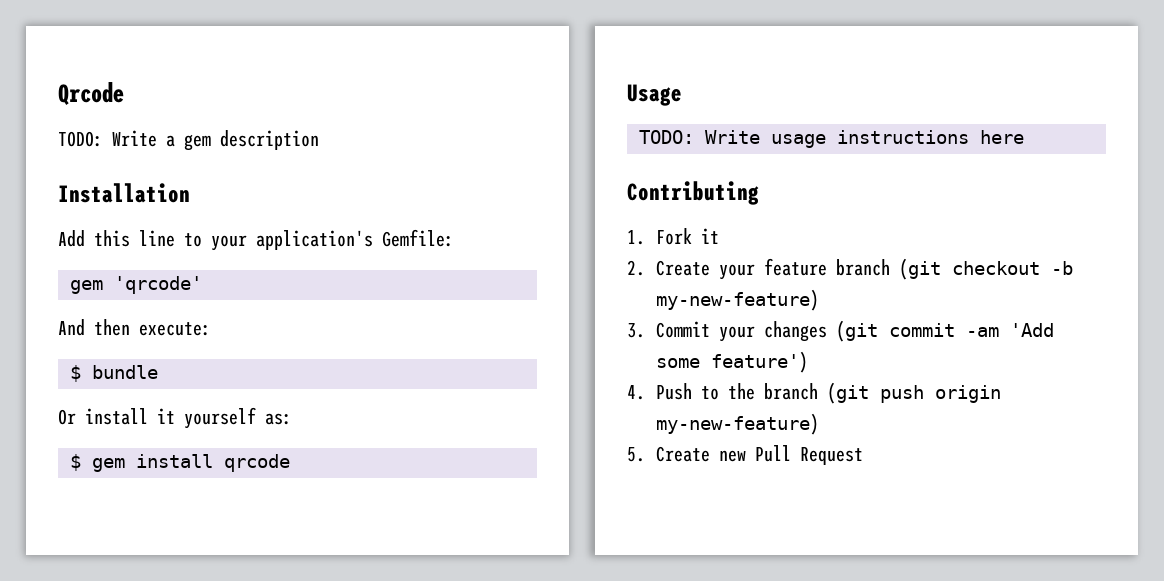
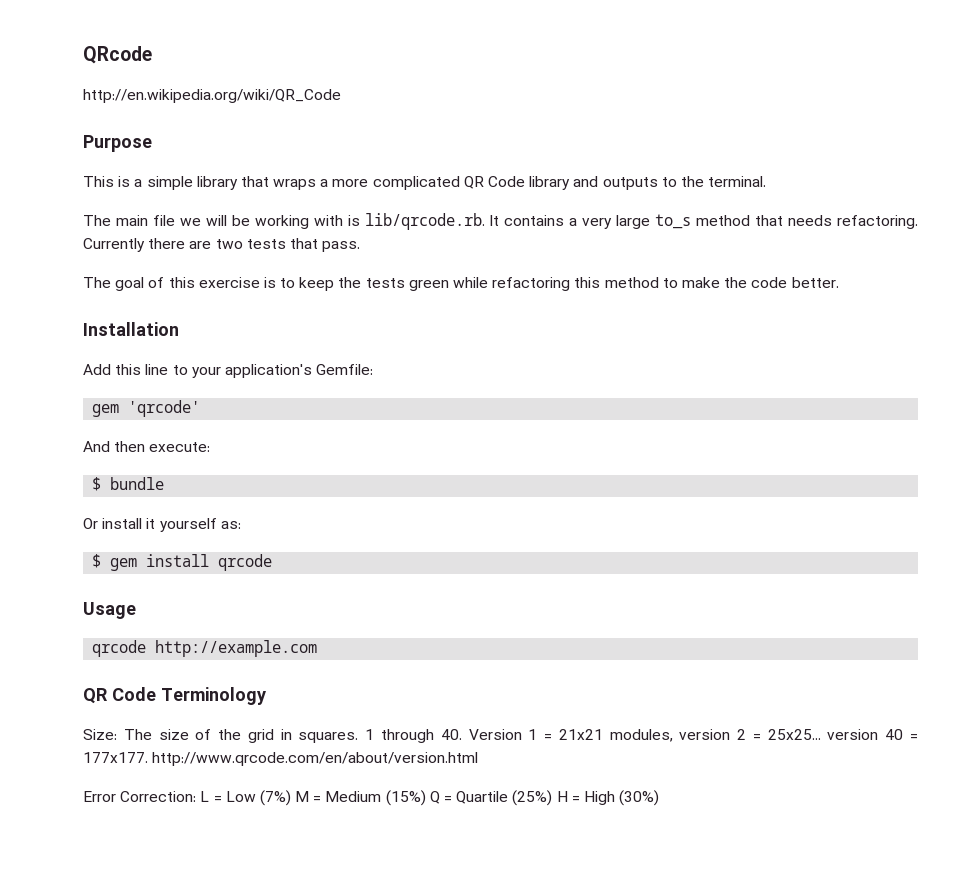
[58,82,124,105] [58,130,319,151] Qrcode // TODO: Write a gem description -> [83,46,152,64] [83,89,341,103] [83,135,152,152] [83,176,767,190] [83,213,918,230] [83,238,361,252] [83,277,839,291] QRcode // http://en.wikipedia.org/wiki/QR_Code // Purpose // This is a simple library that wraps a more complicated QR Code library and outputs to the terminal. // The main file we will be working with is lib/qrcode.rb. It contains a very large to_s method that needs refactoring. Currently there are two tests that pass. // The goal of this exercise is to keep the tests green while refactoring this method to make the code better.
[639,130,1024,148] [627,181,759,205] [627,228,719,245] [627,258,1073,280] [655,289,819,311] [627,320,1054,342] [655,351,808,373] [627,382,1001,404] [655,413,819,435] [627,445,863,465] TODO: Write usage instructions here // Contributing // 1. Fork it // 2. Create your feature branch (git checkout -b my-new-feature) // 3. Commit your changes (git commit -am 'Add some feature') // 4. Push to the branch (git push origin my-new-feature) // 5. Create new Pull Request -> [92,640,318,657] [83,687,266,705] [83,729,918,743] [83,752,479,766] [83,790,660,806] qrcode http://example.com // QR Code Terminology // Size: The size of the grid in squares. 1 through 40. Version 1 = 21x21 modules, version 2 = 25x25... version 40 = 177x177. http://www.qrcode.com/en/about/version.html // Error Correction: L = Low (7%) M = Medium (15%) Q = Quartile (25%) H = High (30%)

